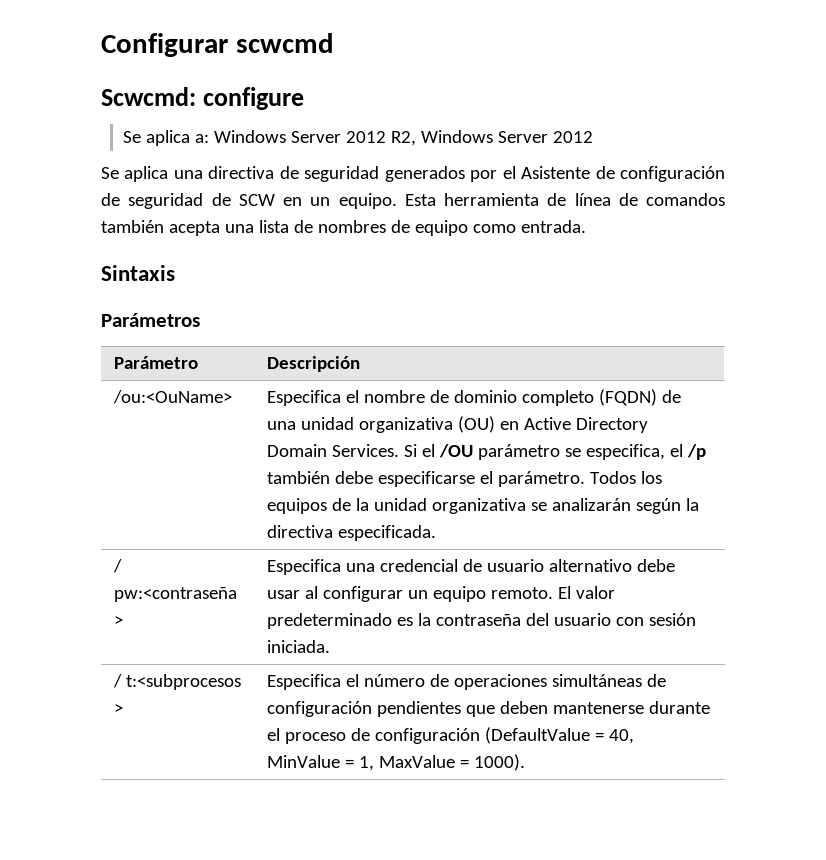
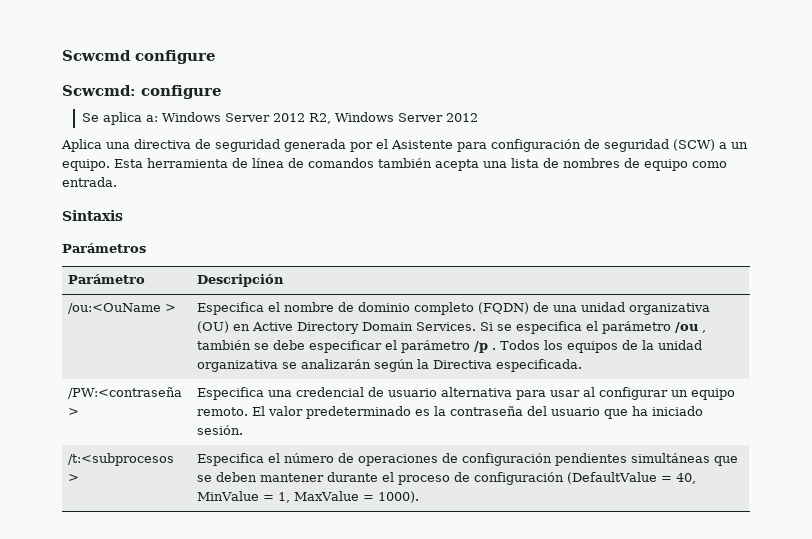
[101,33,334,57] Configurar scwcmd -> [62,50,216,64] Scwcmd configure
[101,166,169,182] Se aplica -> [61,139,102,152] Aplica
[384,166,465,182] generados -> [284,139,346,152] generada
[595,166,615,179] de -> [457,142,487,152] para
[211,193,302,206] de SCW en -> [673,139,727,151] (SCW) a
[113,390,233,404] /ou:<OuName> -> [67,303,176,314] /ou:<OuName >
[422,444,707,460] [267,471,586,487] el /OU parámetro se especifica, el /p también debe especificarse el parámetro. -> [496,321,706,334] [196,340,496,353] se especifica el parámetro /ou , también se debe especificar el parámetro /p .
[267,525,334,538] directiva -> [432,360,492,369] Directiva
[113,559,123,573] [114,587,238,602] / pw:<contraseña -> [67,387,182,399] /PW:<contraseña
[549,559,676,572] alternativo debe -> [440,387,546,400] alternativa para
[616,613,697,626] [267,640,331,653] [113,674,242,690] con sesión iniciada. // / t:<subprocesos -> [603,406,703,419] [196,425,243,435] [67,453,174,466] que ha iniciado sesión. // /t:<subprocesos
[552,674,643,687] simultáneas -> (438, 460) none
[466,701,645,717] que deben mantenerse -> [630,453,738,466] [196,472,324,482] simultáneas que se deben mantener

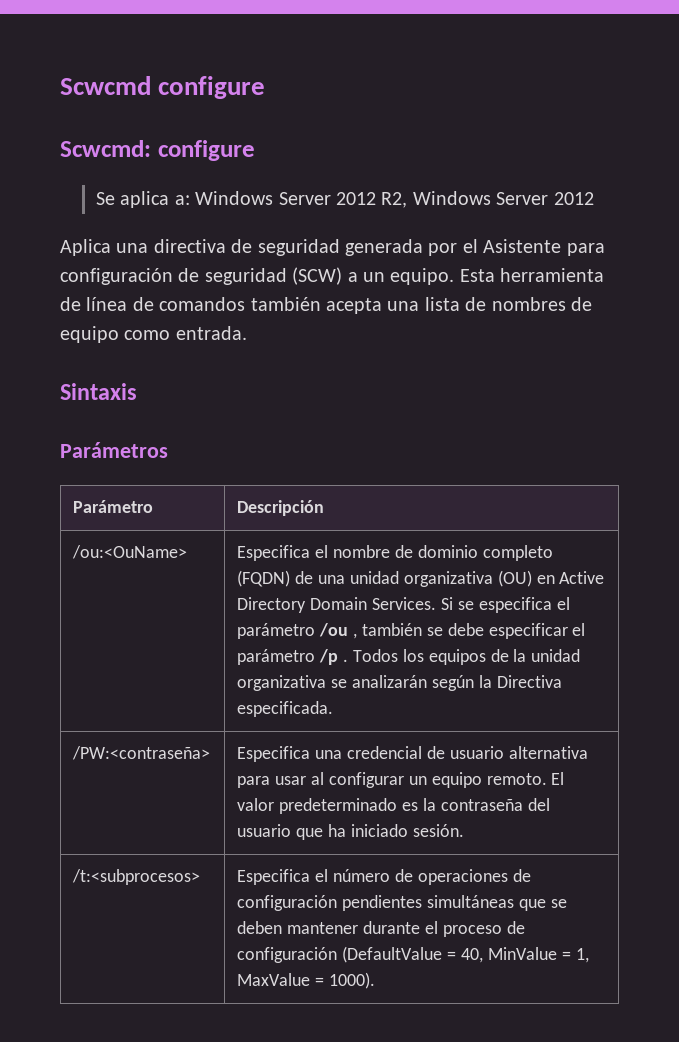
[67,303,176,314] /ou:<OuName > -> [72,545,188,559] /ou:<OuName>
[67,387,182,399] [67,408,79,416] /PW:<contraseña > -> [72,746,211,760] /PW:<contraseña>
[67,453,174,466] [67,474,79,482] /t:<subprocesos > -> [72,869,201,885] /t:<subprocesos>

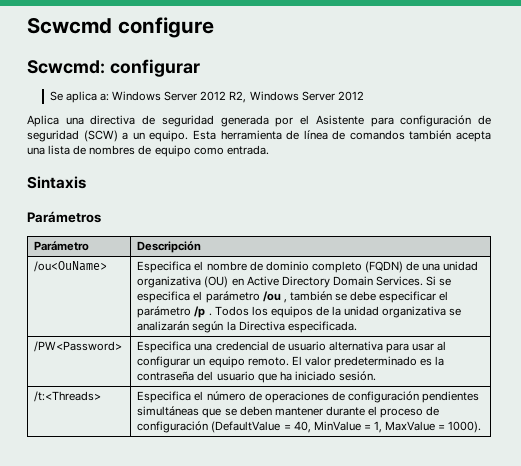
[157,140,255,161] configure -> [109,59,200,77] configurar
[72,545,188,559] /ou:<OuName> -> [34,261,108,272] /ou<OuName>
[72,746,211,760] /PW:<contraseña> -> [34,341,123,352] /PW<Password>
[72,869,201,885] /t:<subprocesos> -> [34,391,102,402] /t:<Threads>

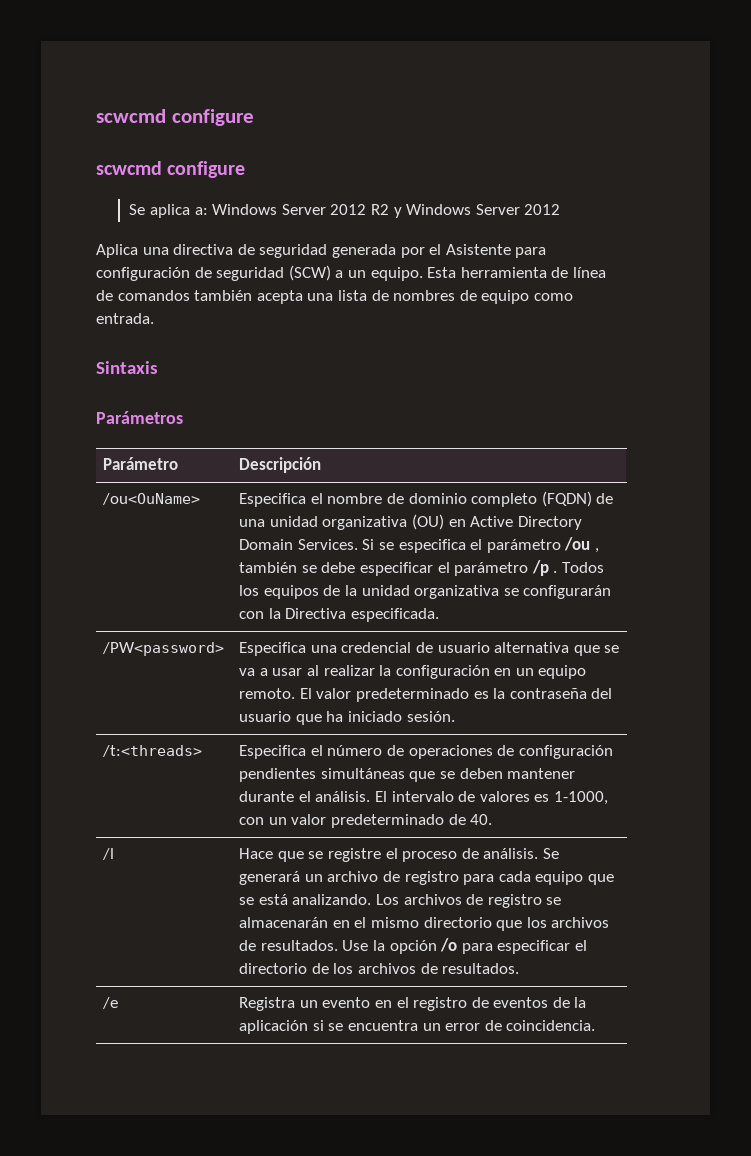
[27,17,214,38] [27,59,200,77] Scwcmd configure // Scwcmd: configurar -> [96,109,254,126] [96,161,246,178] scwcmd configure // scwcmd configure
[229,91,247,103] R2, -> [370,204,402,218] R2 y
[137,321,224,333] analizarán según -> [523,585,612,599] [239,611,265,619] configurarán con
[34,341,123,352] /PW<Password> -> [102,642,225,656] /PW<password>
[385,341,447,353] [137,356,191,368] para usar al configurar -> [573,645,620,656] [239,665,512,679] que se va a usar al realizar la configuración en
[34,391,102,402] /t:<Threads> -> [102,745,203,757] /t:<threads>
[380,406,440,418] [137,421,482,433] proceso de configuración (DefaultValue = 40, MinValue = 1, MaxValue = 1000). -> [315,791,608,805] [239,814,493,828] [102,848,115,860] [239,848,559,862] [239,871,614,885] [239,894,562,908] [239,917,610,931] [239,938,587,954] [239,963,520,974] [102,997,119,1009] [239,997,587,1011] [239,1020,596,1034] análisis. El intervalo de valores es 1-1000, con un valor predeterminado de 40. // /l | Hace que se registre el proceso de análisis. Se generará un archivo de registro para cada equipo que se está analizando. Los archivos de registro se almacenarán en el mismo directorio que los archivos de resultados. Use la opción /o para especificar el directorio de los archivos de resultados. // /e | Registra un evento en el registro de eventos de la aplicación si se encuentra un error de coincidencia.

